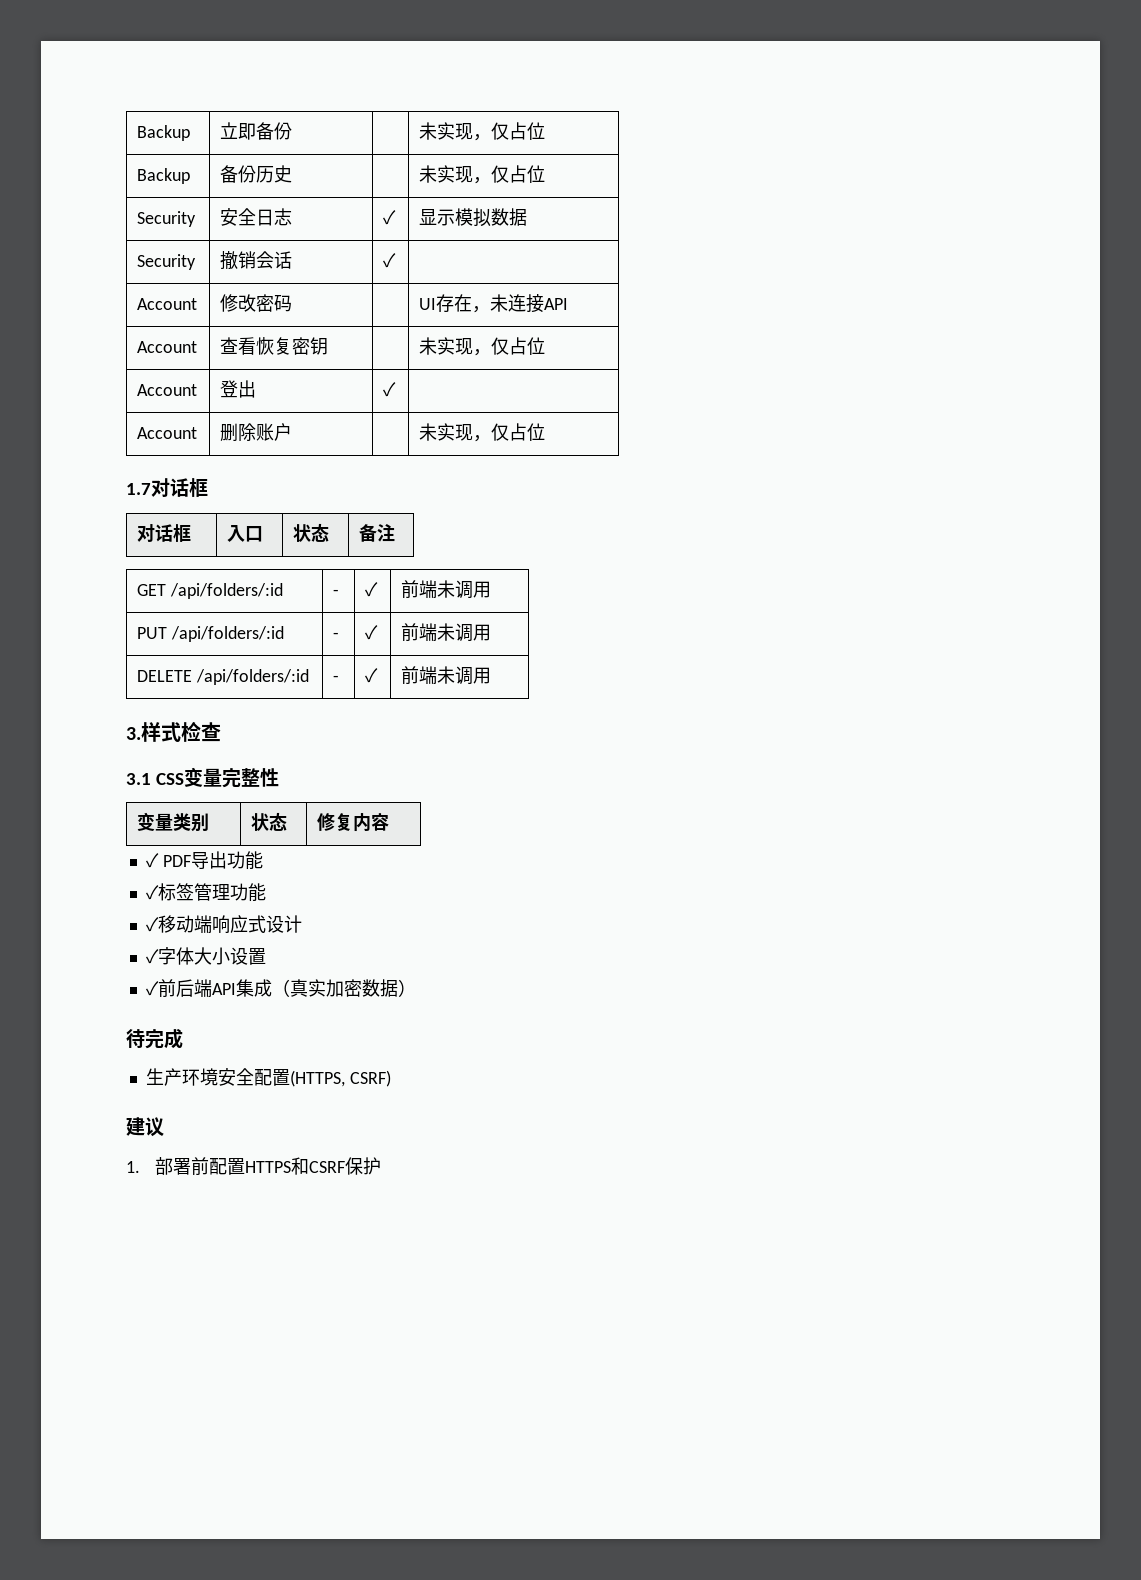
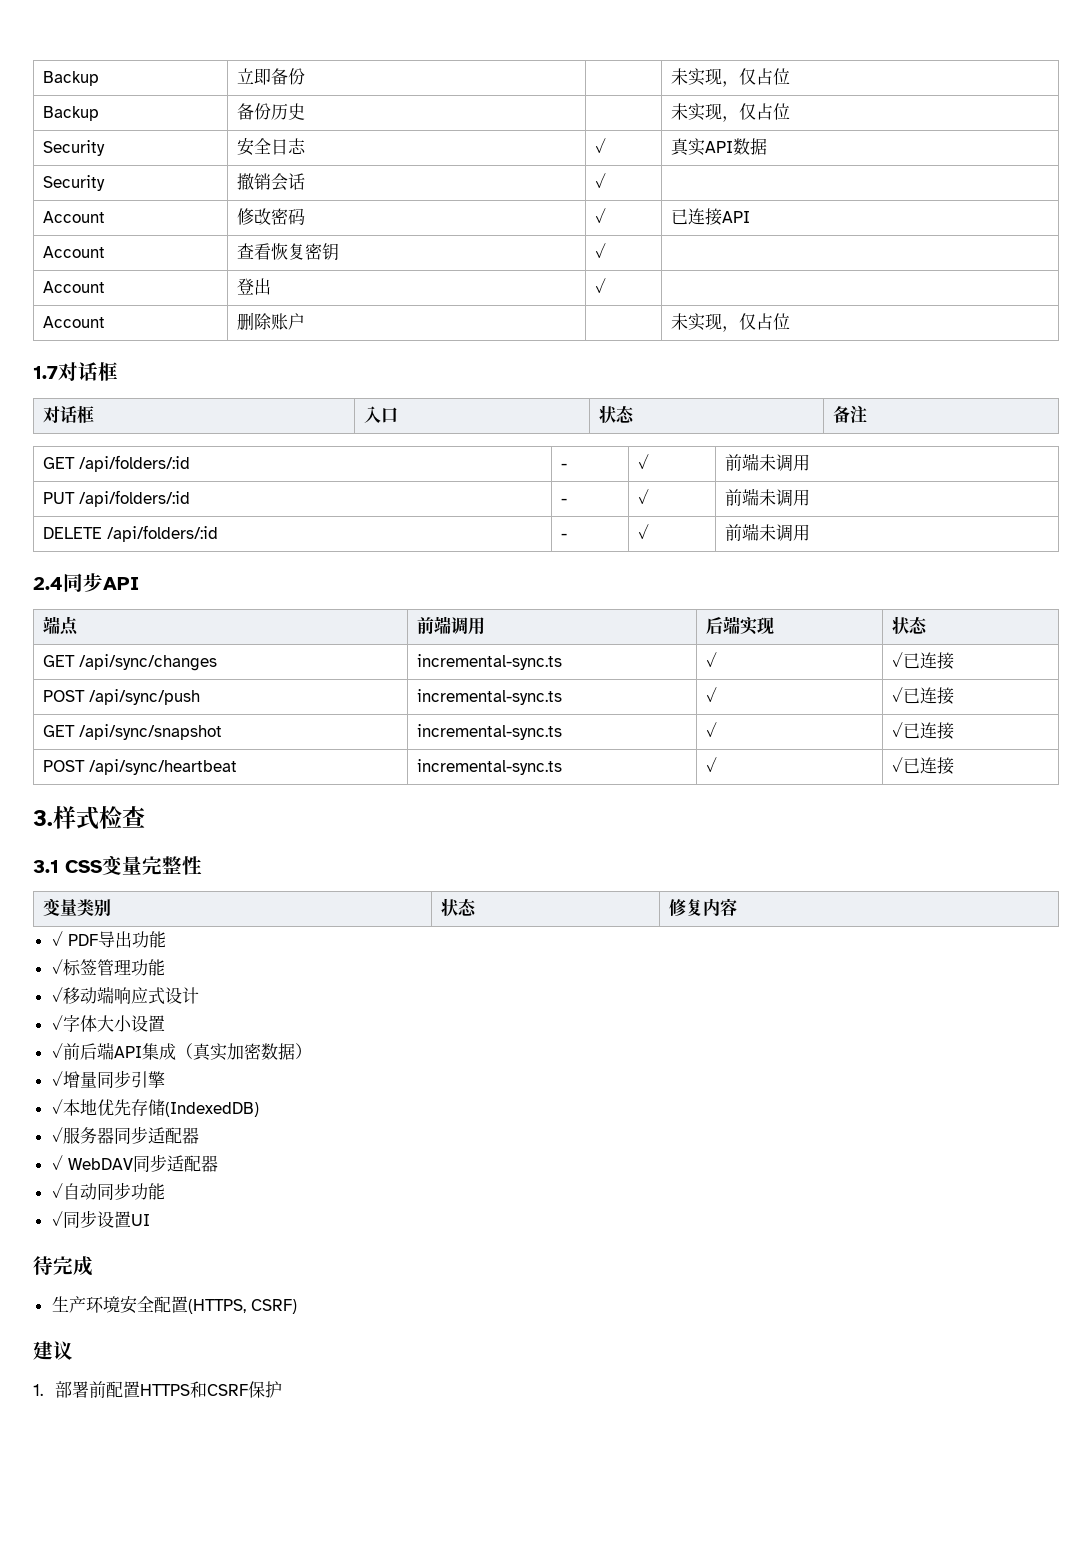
[419,208,492,227] 显示模拟 -> [671,138,734,156] 真实API
[419,294,509,313] | UI存在，未 -> [595,208,607,223] [671,209,689,225] ✓ | 已
[419,337,546,356] | 未实现，仅占位 -> [595,243,607,258] ✓ |
(492, 675) none -> [33,573,139,592] [43,616,79,636] [417,616,486,635] [706,616,775,635] [892,616,929,634] [43,654,218,671] [417,654,563,670] [706,652,718,667] [892,652,955,670] [43,689,201,705] [417,689,563,705] [706,687,718,702] [892,687,955,705] [43,724,223,740] [417,724,563,740] [706,722,718,737] [892,722,955,740] [43,759,238,775] [417,759,563,775] [706,757,718,772] [892,757,955,775] // 2.4同步API // 端点 | 前端调用 | 后端实现 | 状态 // GET /api/sync/changes | incremental-sync.ts | ✓ | ✓已连接 // POST /api/sync/push | incremental-sync.ts | ✓ | ✓已连接 // GET /api/sync/snapshot | incremental-sync.ts | ✓ | ✓已连接 // POST /api/sync/heartbeat | incremental-sync.ts | ✓ | ✓已连接
(416, 988) none -> [51,1070,165,1088] [51,1099,259,1117] [51,1126,199,1144] [51,1154,218,1172] [51,1182,165,1200] [51,1210,150,1228] // ✓增量同步引擎 // ✓本地优先存储(IndexedDB) // ✓服务器同步适配器 // ✓ WebDAV同步适配器 // ✓自动同步功能 // ✓同步设置UI

